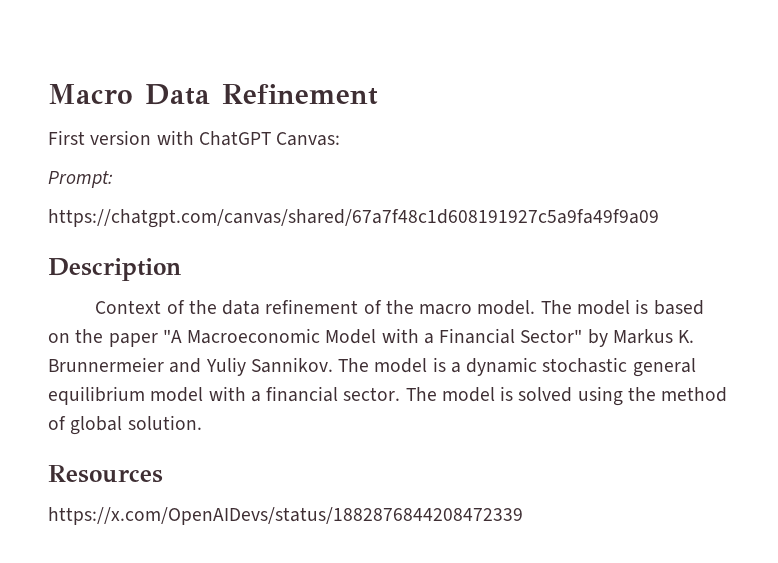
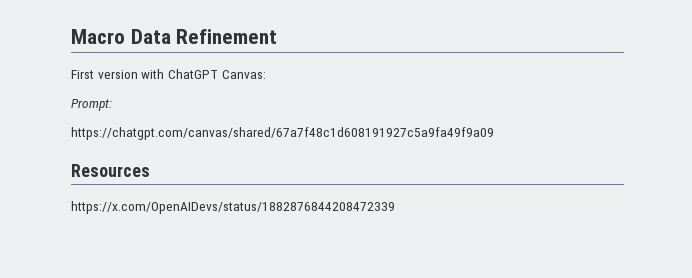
[48,258,181,281] [95,299,704,315] [48,328,695,347] [48,357,696,377] [48,386,728,406] [48,415,202,435] // Description // Context of the data refinement of the macro model. The model is based on the paper "A Macroeconomic Model with a Financial Sector" by Markus K. Brunnermeier and Yuliy Sannikov. The model is a dynamic stochastic general equilibrium model with a financial sector. The model is solved using the method of global solution. -> (494, 133) none

